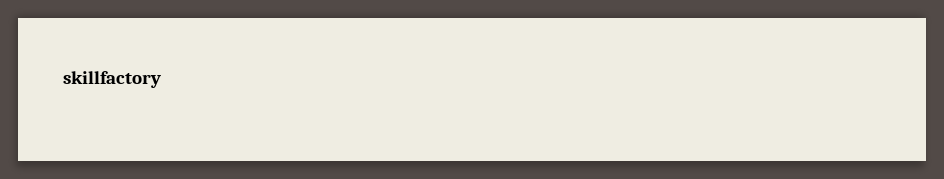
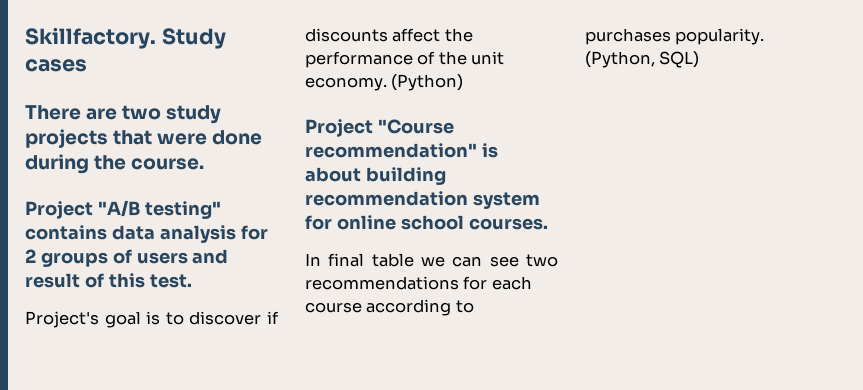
[63,71,161,88] skillfactory -> [25,27,226,49] [25,59,87,72] [25,105,222,124] [25,129,263,148] [25,154,205,174] [25,200,221,219] [25,225,268,243] [25,249,229,267] [25,273,192,288] [25,311,279,328] [305,28,473,42] [305,51,505,68] [305,74,464,91] [305,119,454,137] [305,143,498,158] [305,167,446,185] [305,191,540,209] [305,215,548,230] [305,253,558,267] [305,276,532,290] [305,299,474,316] [585,28,765,45] [585,51,700,68] Skillfactory. Study cases // There are two study projects that were done during the course. // Project "A/B testing" contains data analysis for 2 groups of users and result of this test. // Project's goal is to discover if discounts affect the performance of the unit economy. (Python) // Project "Course recommendation" is about building recommendation system for online school courses. // In final table we can see two recommendations for each course according to purchases popularity. (Python, SQL)

